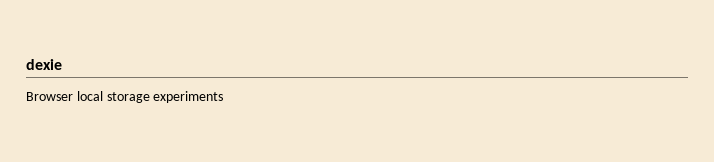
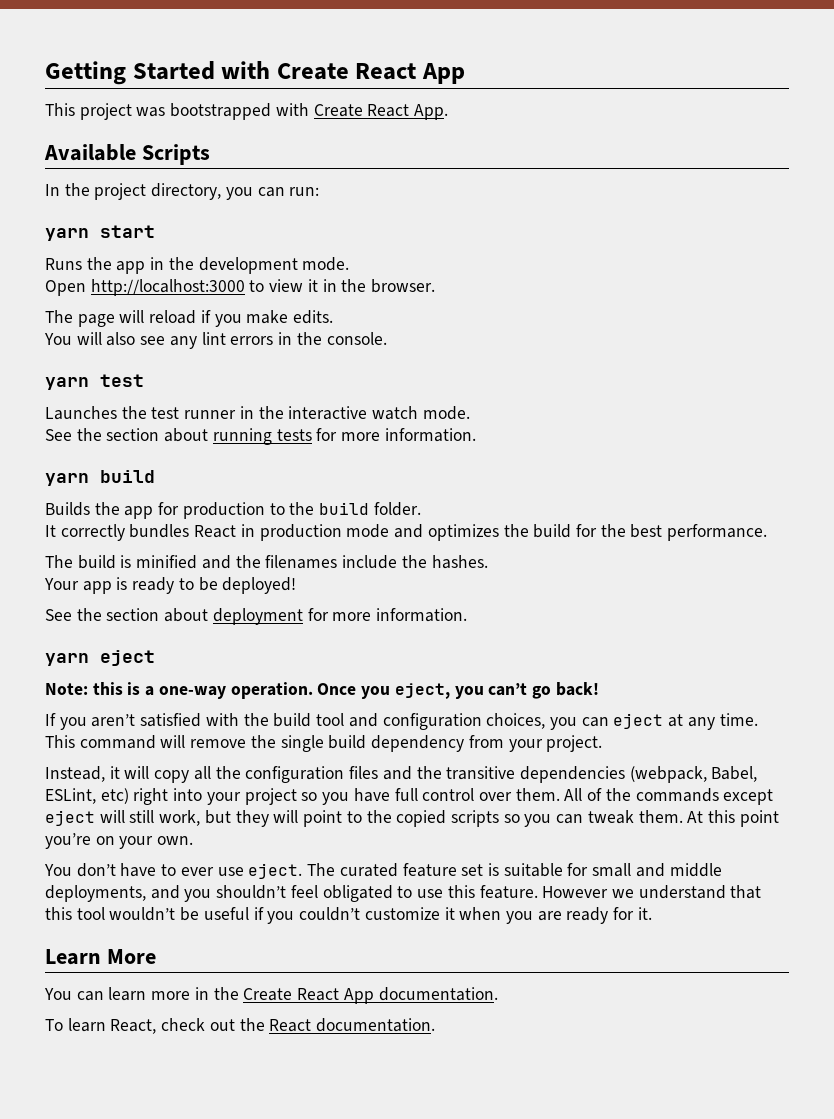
[26,59,62,70] [26,91,224,103] dexie // Browser local storage experiments -> [45,61,466,85] [45,103,449,120] [44,144,210,165] [45,183,320,200] [45,225,155,241] [45,257,350,274] [45,279,436,296] [45,310,334,327] [44,332,387,349] [45,374,144,390] [45,406,470,420] [45,428,476,445] [45,470,155,486] [45,502,421,519] [45,524,768,541] [45,555,488,569] [44,577,297,594] [45,608,468,625] [45,650,155,666] [45,682,599,699] [45,713,758,730] [45,735,603,752] [45,766,758,783] [45,788,774,805] [45,810,779,827] [45,833,194,849] [44,863,722,879] [45,885,762,902] [45,907,652,924] [45,949,156,965] [44,987,498,1004] [45,1018,436,1034] Getting Started with Create React App // This project was bootstrapped with Create React App. // Available Scripts // In the project directory, you can run: // yarn start // Runs the app in the development mode. // Open http://localhost:3000 to view it in the browser. // The page will reload if you make edits. // You will also see any lint errors in the console. // yarn test // Launches the test runner in the interactive watch mode. // See the section about running tests for more information. // yarn build // Builds the app for production to the build folder. // It correctly bundles React in production mode and optimizes the build for the best performance. // The build is minified and the filenames include the hashes. // Your app is ready to be deployed! // See the section about deployment for more information. // yarn eject // Note: this is a one-way operation. Once you eject, you can’t go back! // If you aren’t satisfied with the build tool and configuration choices, you can eject at any time. This command will remove the single build dependency from your project. // Instead, it will copy all the configuration files and the transitive dependencies (webpack, Babel, ESLint, etc) right into your project so you have full control over them. All of the commands except eject will still work, but they will point to the copied scripts so you can tweak them. At this point you’re on your own. // You don’t have to ever use eject. The curated feature set is suitable for small and middle deployments, and you shouldn’t feel obligated to use this feature. However we understand that this tool wouldn’t be useful if you couldn’t customize it when you are ready for it. // Learn More // You can learn more in the Create React App documentation. // To learn React, check out the React documentation.

